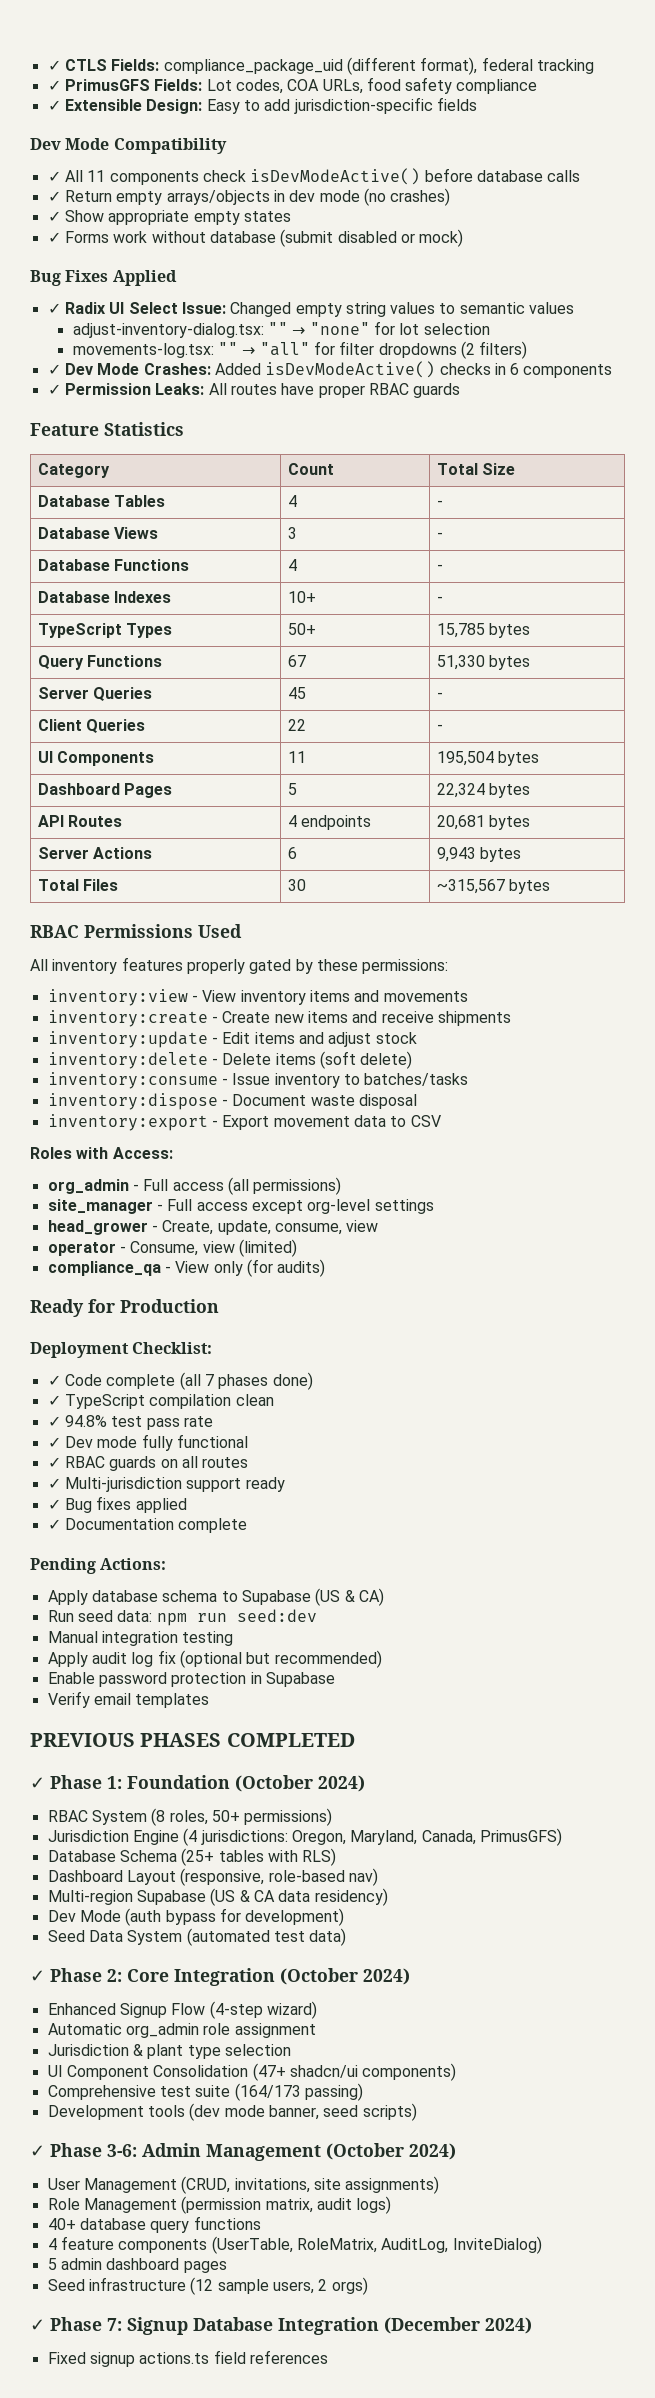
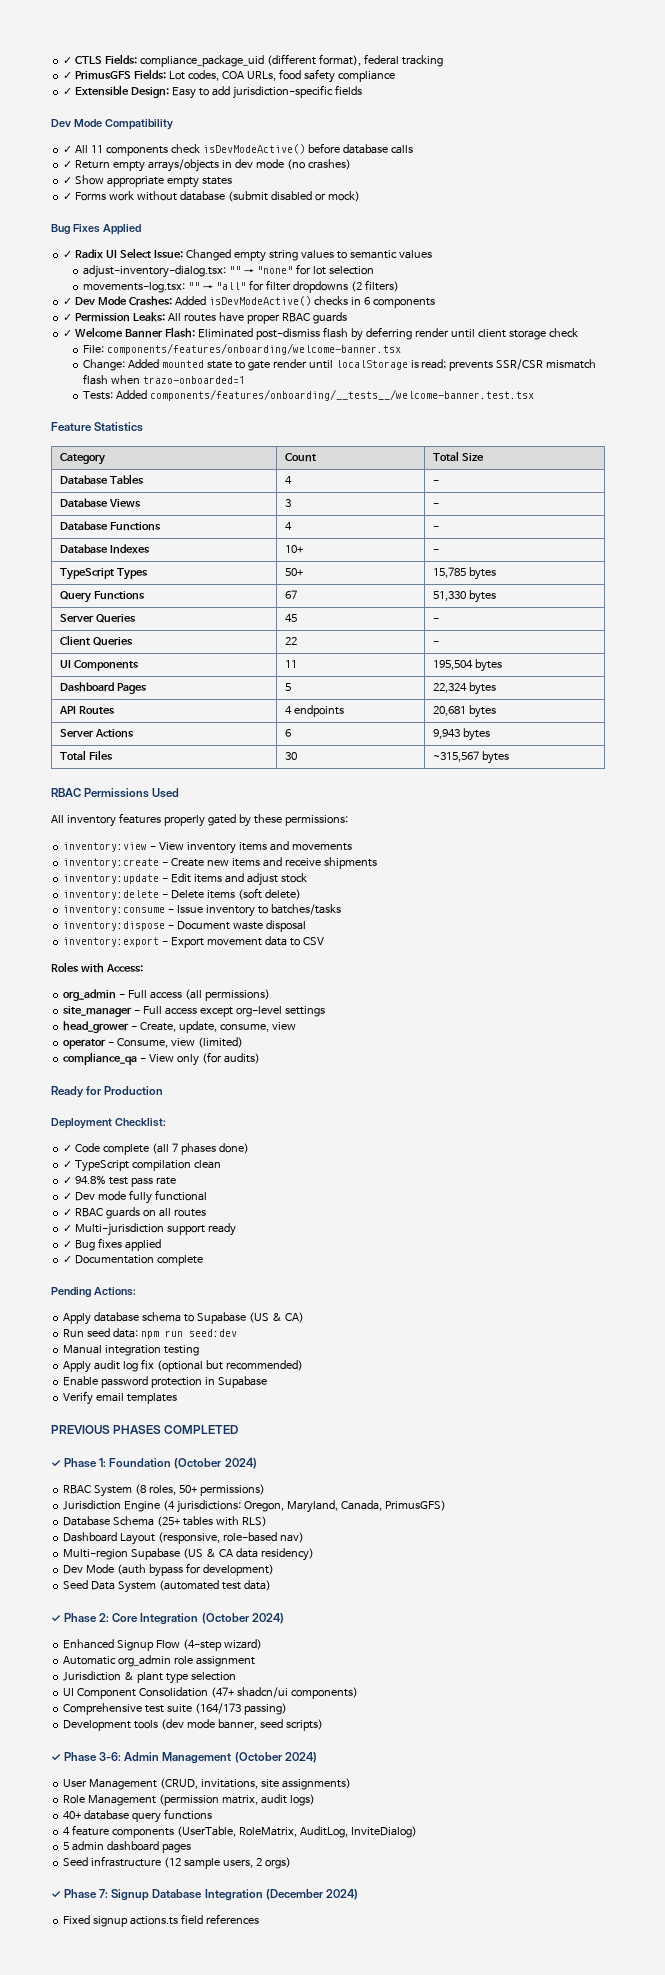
(461, 390) none -> [63,327,578,341] [82,343,401,355] [82,359,597,371] [82,374,245,385] [82,389,534,401] // ✓ Welcome Banner Flash: Eliminated post-dismiss flash by deferring render until client storage check // File: components/features/onboarding/welcome-banner.tsx // Change: Added mounted state to gate render until localStorage is read; prevents SSR/CSR mismatch flash when trazo-onboarded=1 // Tests: Added components/features/onboarding/__tests__/welcome-banner.test.tsx

